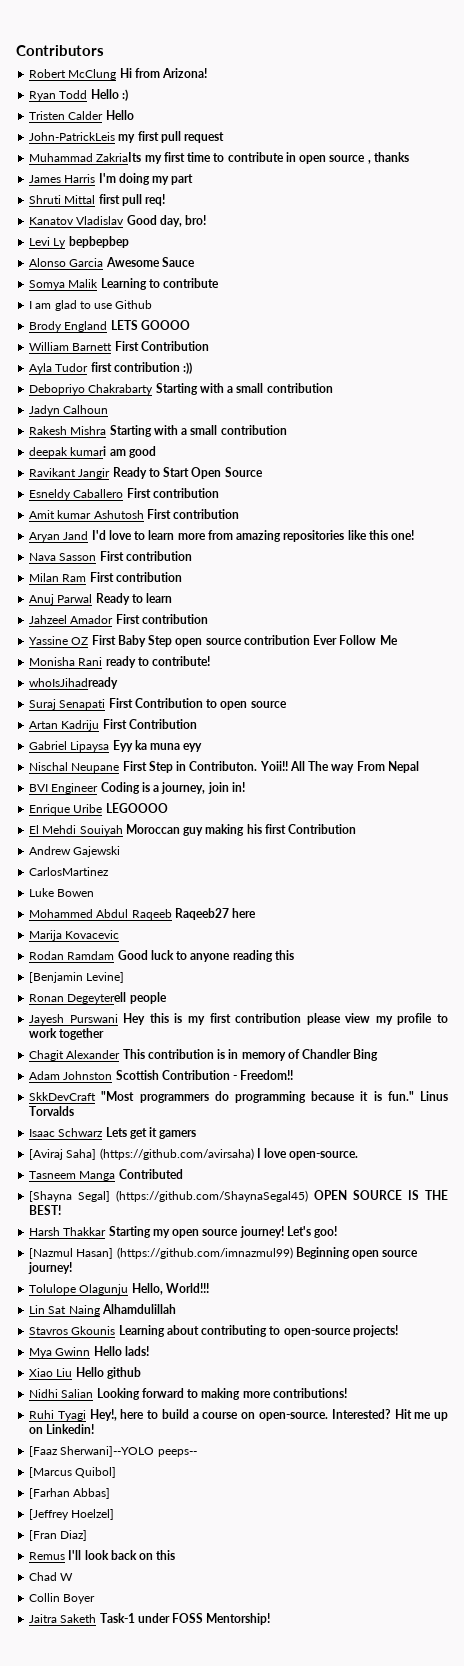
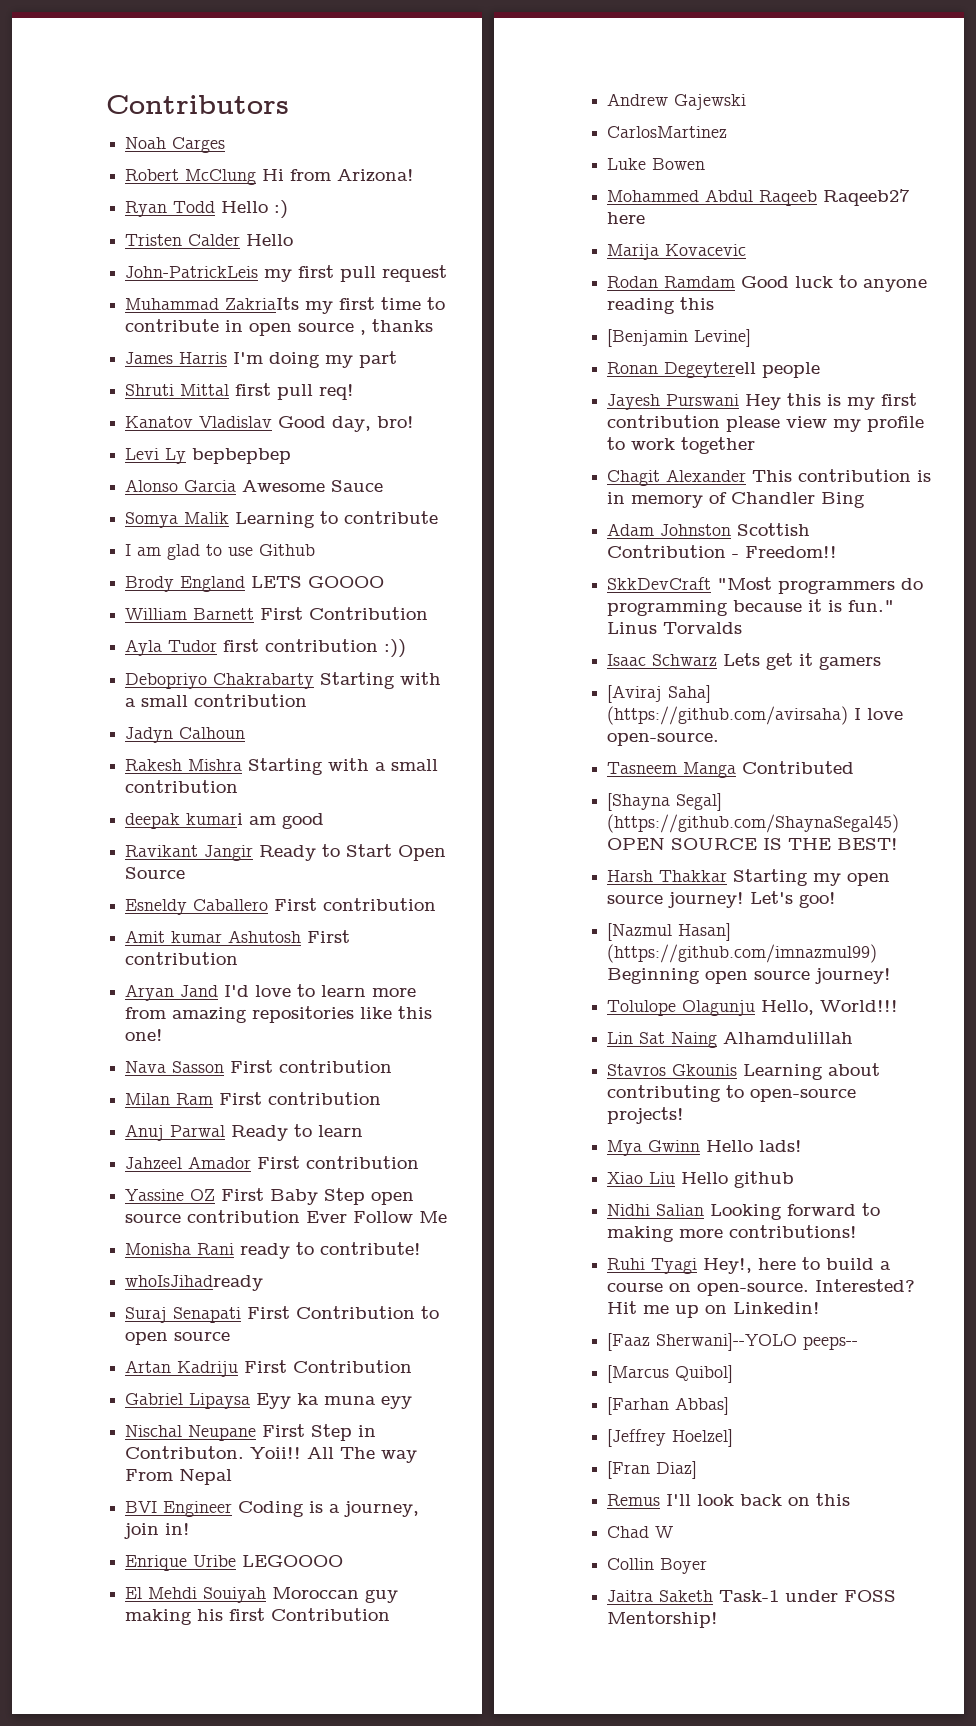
(104, 50) none -> [125,137,226,153] // Noah Carges

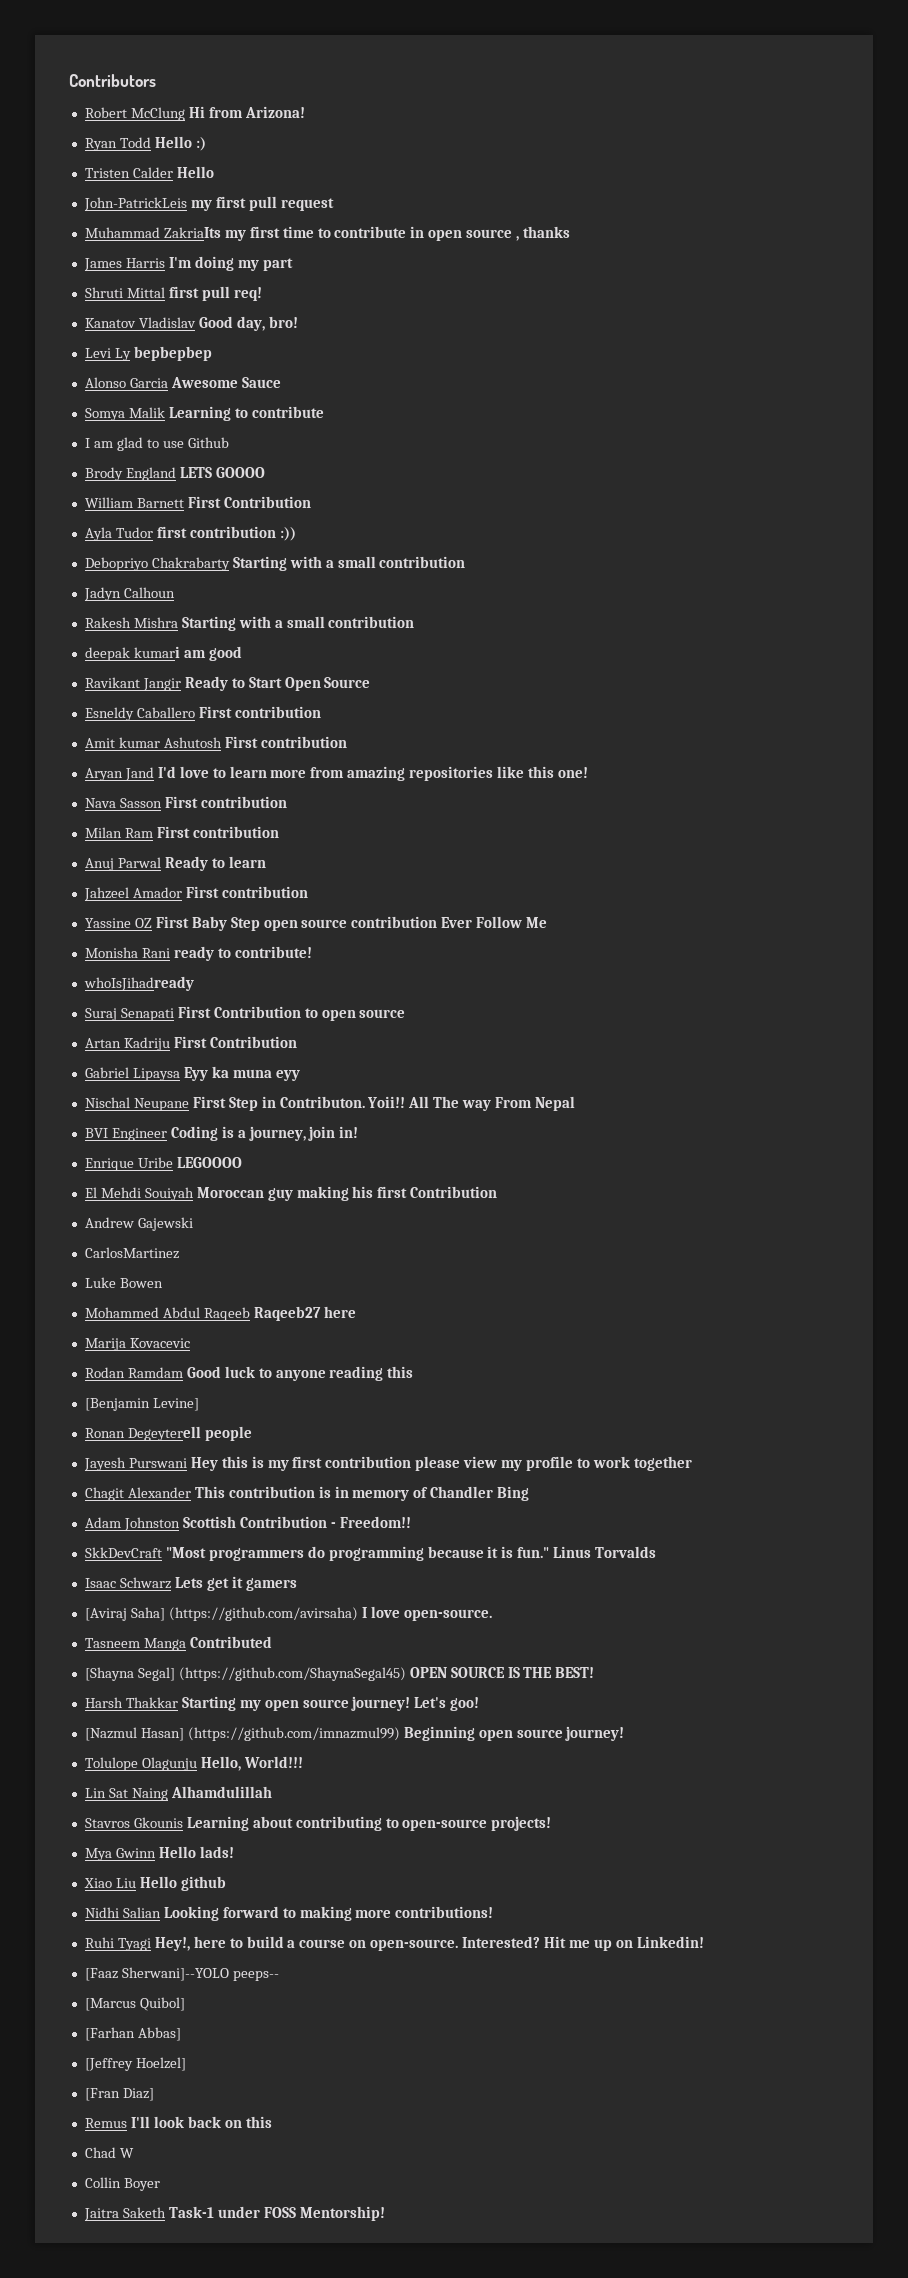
[125,137,226,153] // Noah Carges -> (156, 80) none

